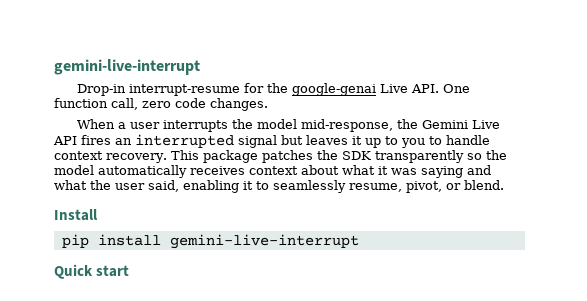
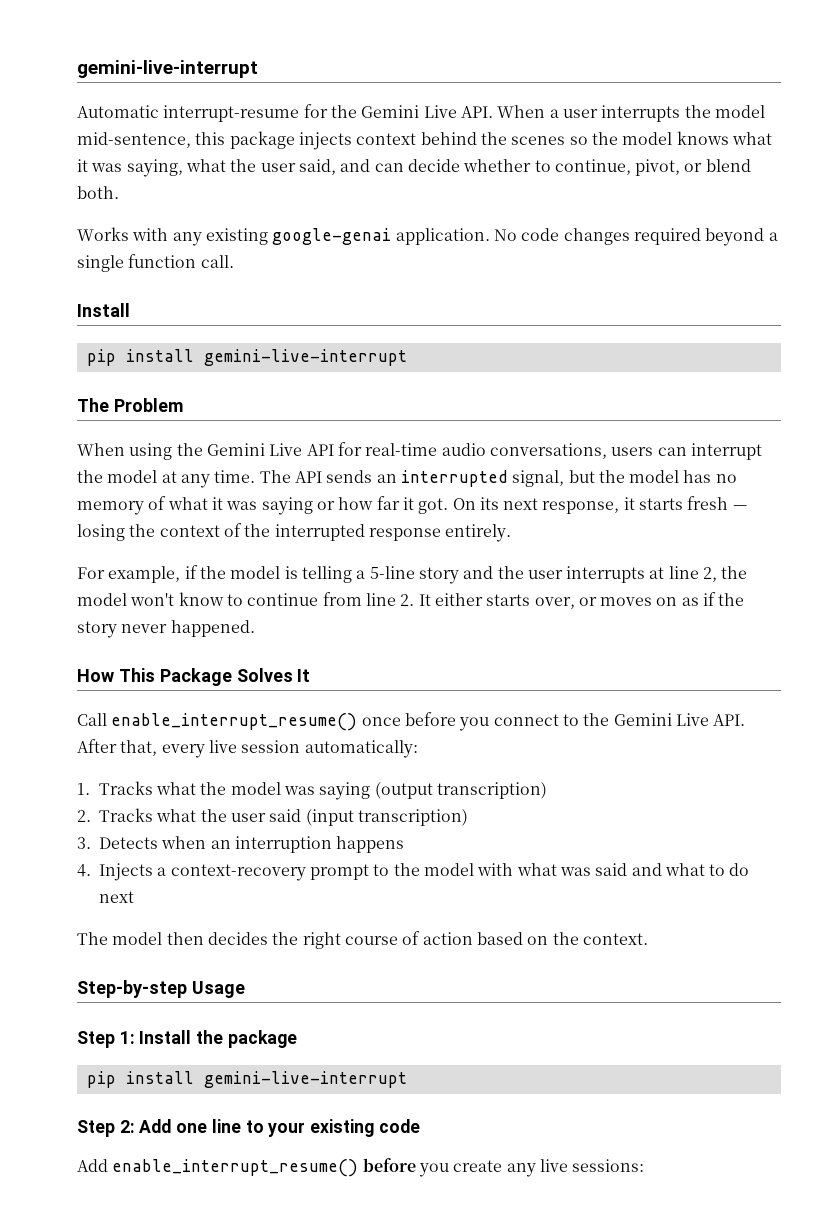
[54,59,200,75] [77,84,127,96] gemini-live-interrupt // Drop-in -> [77,60,258,78] [77,105,159,118] gemini-live-interrupt // Automatic
[292,83,471,96] [54,98,268,111] google-genai Live API. One function call, zero code changes. // -> [361,105,493,118] Gemini Live API.
[301,119,501,132] [53,134,490,148] [54,150,507,163] [54,165,491,178] mid-response, the Gemini Live API fires an interrupted signal but leaves it up to you to handle context recovery. This package patches the SDK transparently so the model automatically receives context about what it was saying and -> [77,131,772,150] [77,159,183,177] mid-sentence, this package injects context behind the scenes so the model knows what it was saying,
[183,180,504,193] [54,209,98,221] [61,234,359,249] [54,264,130,279] enabling it to seamlessly resume, pivot, or blend. // Install // pip install gemini-live-interrupt // Quick start -> [340,159,751,176] [77,186,119,199] [77,227,778,246] [77,254,234,272] [77,303,130,317] [86,349,407,366] [77,398,183,412] [77,442,762,460] [77,470,737,488] [77,496,747,515] [77,523,512,542] [77,565,748,584] [77,592,745,609] [77,620,255,638] [77,668,311,686] [77,712,746,731] [77,739,418,758] [77,781,547,800] [77,808,468,826] [77,836,405,853] [77,863,750,881] [99,891,134,903] [77,931,648,949] [77,980,245,998] [77,1030,297,1048] [86,1071,407,1088] [77,1119,420,1137] [77,1158,645,1177] and can decide whether to continue, pivot, or blend both. // Works with any existing google-genai application. No code changes required beyond a single function call. // Install // pip install gemini-live-interrupt // The Problem // When using the Gemini Live API for real-time audio conversations, users can interrupt the model at any time. The API sends an interrupted signal, but the model has no memory of what it was saying or how far it got. On its next response, it starts fresh — losing the context of the interrupted response entirely. // For example, if the model is telling a 5-line story and the user interrupts at line 2, the model won't know to continue from line 2. It either starts over, or moves on as if the story never happened. // How This Package Solves It // Call enable_interrupt_resume() once before you connect to the Gemini Live API. After that, every live session automatically: // 1. Tracks what the model was saying (output transcription) // 2. Tracks what the user said (input transcription) // 3. Detects when an interruption happens // 4. Injects a context-recovery prompt to the model with what was said and what to do next // The model then decides the right course of action based on the context. // Step-by-step Usage // Step 1: Install the package // pip install gemini-live-interrupt // Step 2: Add one line to your existing code // Add enable_interrupt_resume() before you create any live sessions:

